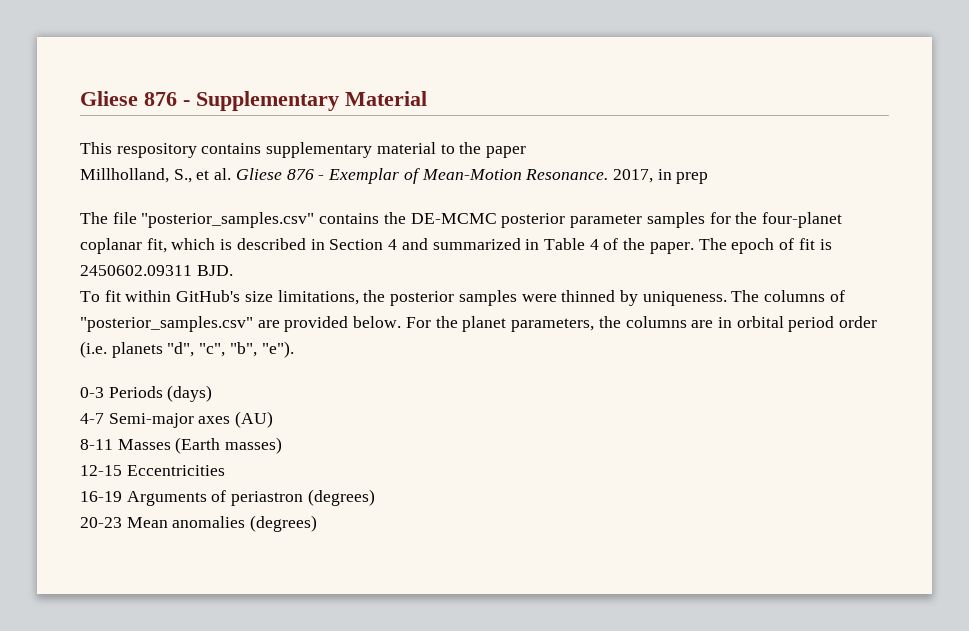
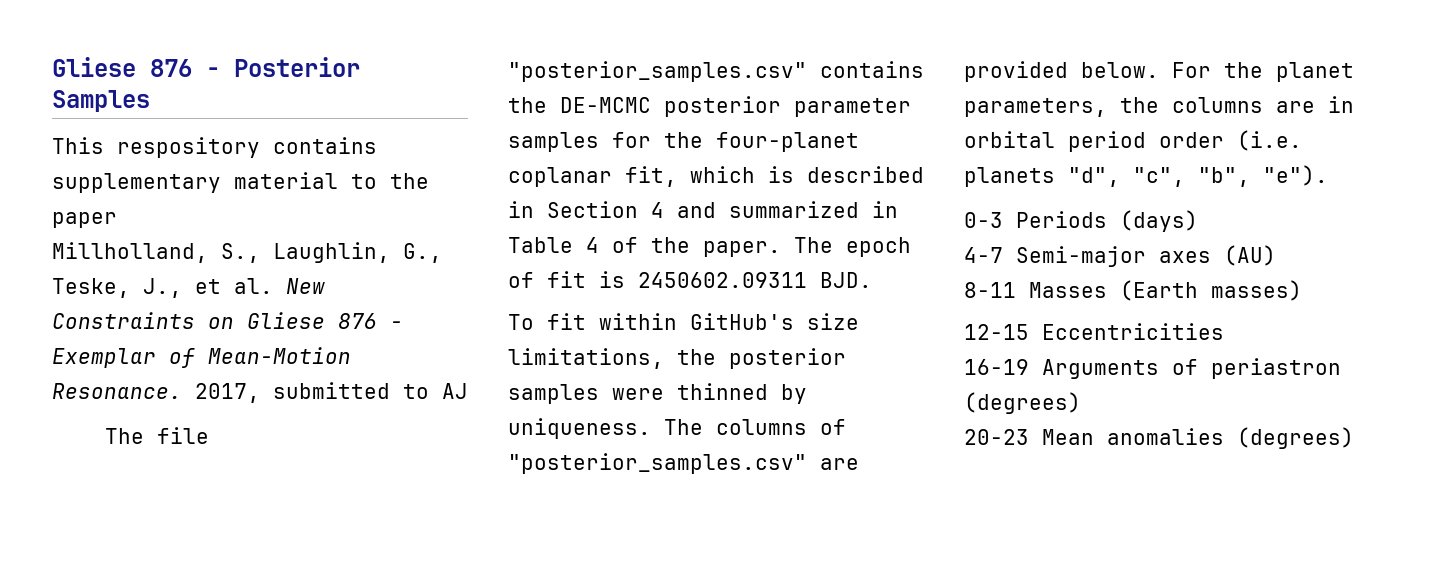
[80,91,427,111] Gliese 876 - Supplementary Material -> [52,57,360,77] [52,90,150,112] Gliese 876 - Posterior Samples
[196,168,232,180] et al. -> [273,242,442,263] [52,278,325,298] [52,312,234,329] Laughlin, G., Teske, J., et al. New Constraints on
[657,169,709,184] in prep -> [273,382,468,399] submitted to AJ

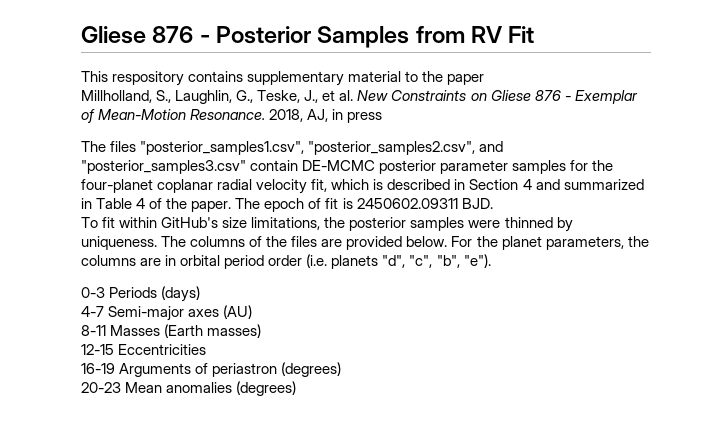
(150, 101) none -> [415,26,535,43] from RV Fit
[195,382,468,403] [104,427,209,444] [508,61,924,82] [508,97,547,113] 2017, submitted to AJ // The file "posterior_samples.csv" contains the -> [269,109,383,123] [81,141,504,155] [81,160,299,174] 2018, AJ, in press // The files "posterior_samples1.csv", "posterior_samples2.csv", and "posterior_samples3.csv" contain
(612, 177) none -> [217,179,308,194] radial velocity
[508,453,807,474] "posterior_samples.csv" -> [266,236,318,247] the files

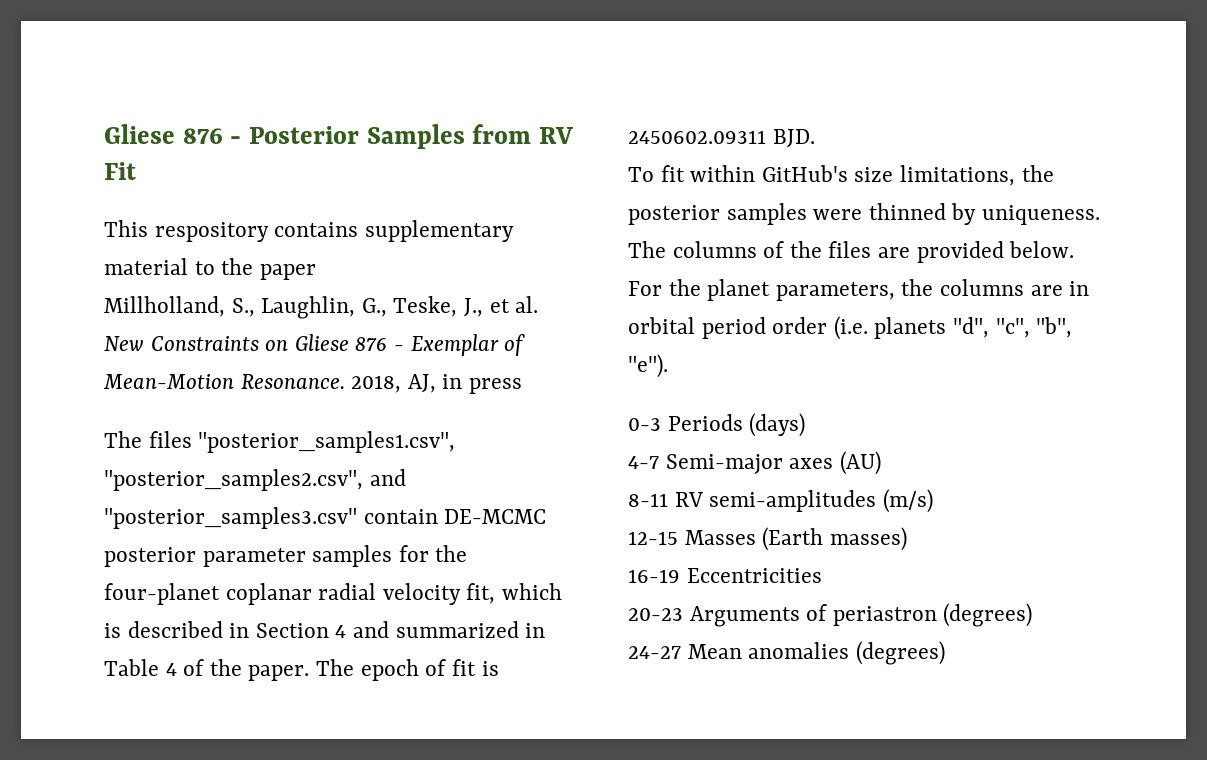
(106, 330) none -> [674,489,933,513] [628,531,678,545] RV semi-amplitudes (m/s) // 12-15
[81,344,114,355] 12-15 -> [628,569,680,583] 16-19
[81,363,115,374] 16-19 -> [628,608,683,621] 20-23
[81,382,121,393] 20-23 -> [628,646,681,659] 24-27

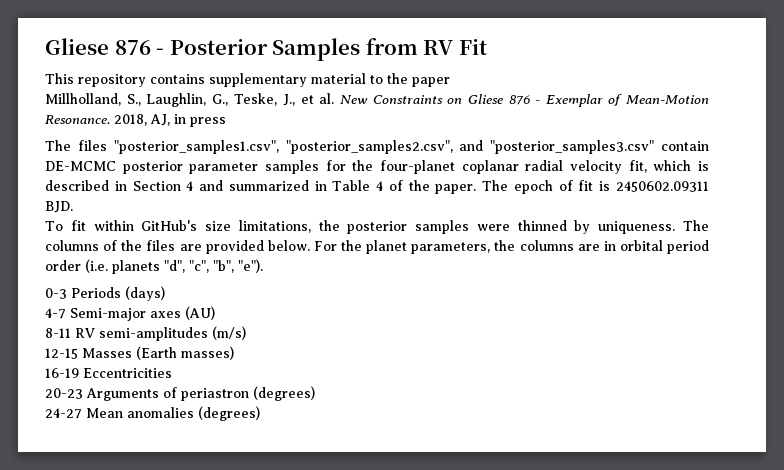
[154,222,269,242] respository -> [78,74,146,87] repository

